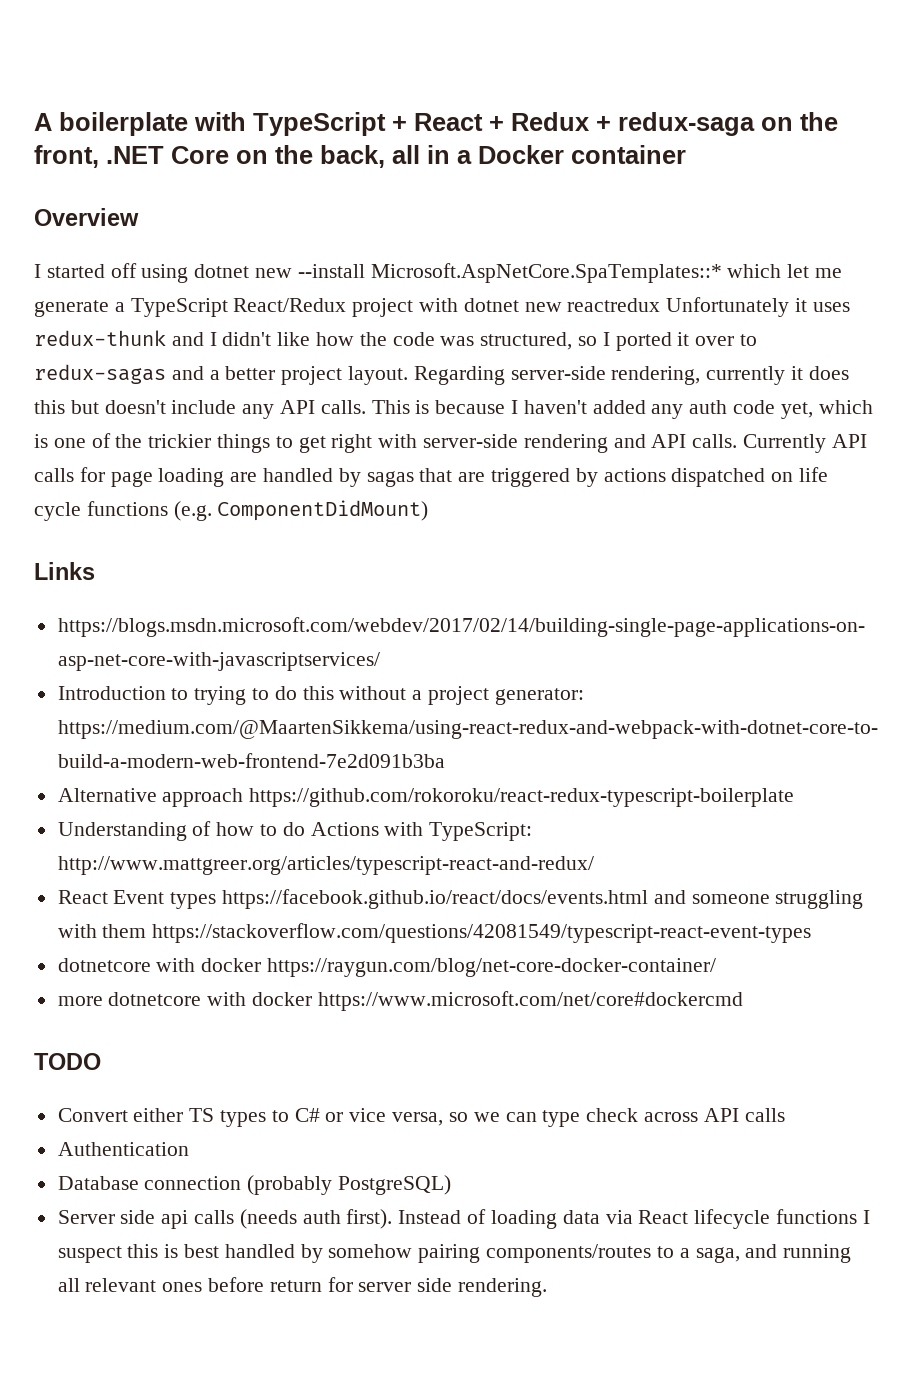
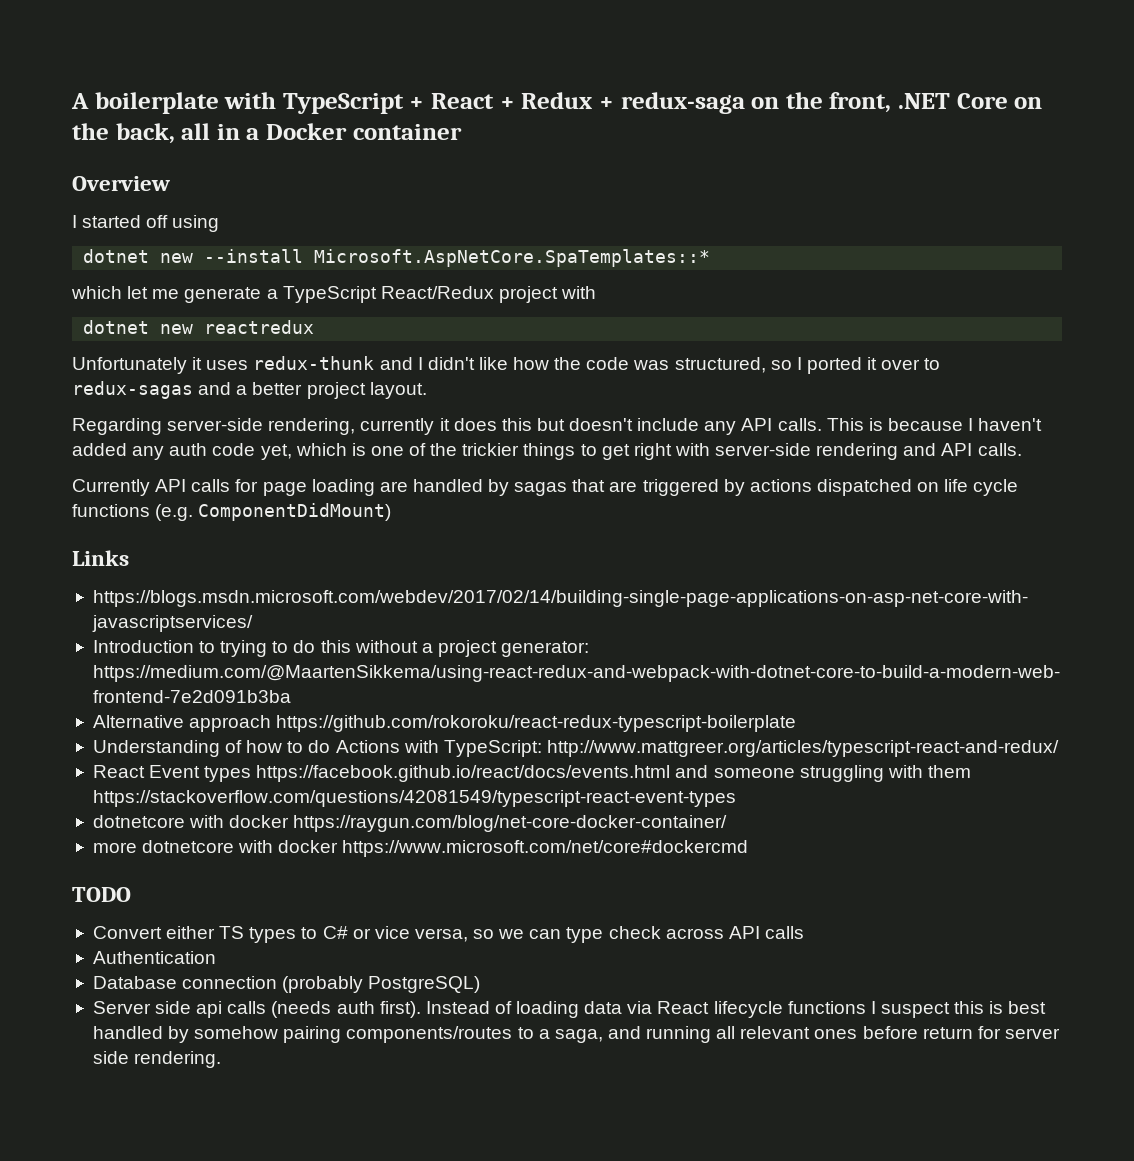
(189, 273) none -> (220, 223) //
(722, 273) none -> (711, 258) //
(459, 305) none -> (597, 292) //
(661, 305) none -> (315, 327) //
(409, 375) none -> (427, 390) //
(738, 441) none -> (1022, 449) //

